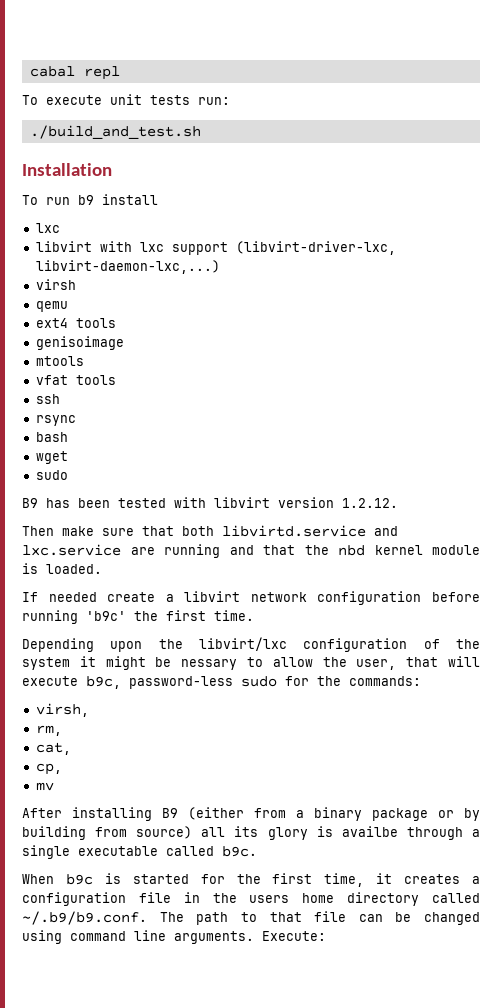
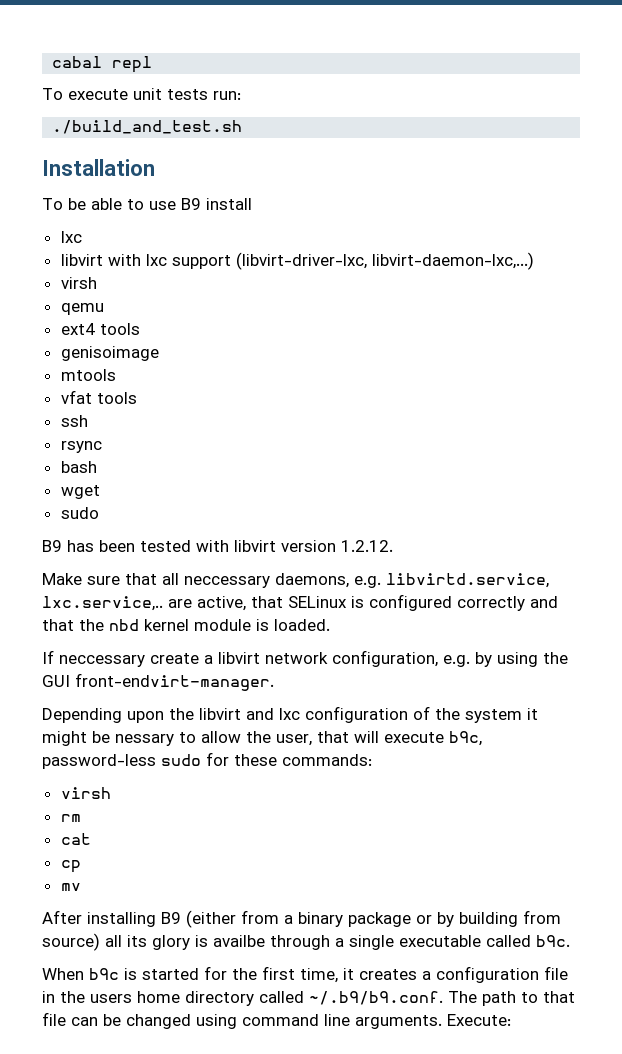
[46,195,94,205] run b9 -> [68,198,201,210] be able to use B9
[22,525,398,537] [22,544,220,558] Then make sure that both libvirtd.service and lxc.service are running -> [42,573,549,588] [42,594,525,611] Make sure that all neccessary daemons, e.g. libvirtd.service, lxc.service,.. are active, that SELinux is configured correctly
[48,592,97,602] needed -> [59,655,145,667] neccessary
[317,591,480,605] [22,610,254,624] configuration before running 'b9c' the first time. -> [332,650,568,667] [42,673,274,691] configuration, e.g. by using the GUI front-endvirt-manager.
[199,637,287,651] libvirt/lxc -> [199,708,300,720] libvirt and lxc
[317,676,341,686] the -> [234,754,277,766] these
[35,703,89,717] [35,725,62,736] [35,742,71,755] [35,763,62,775] virsh, // rm, // cat, // cp, -> [60,787,111,799] [60,814,81,822] [60,833,91,845] [60,860,81,873] virsh // rm // cat // cp

